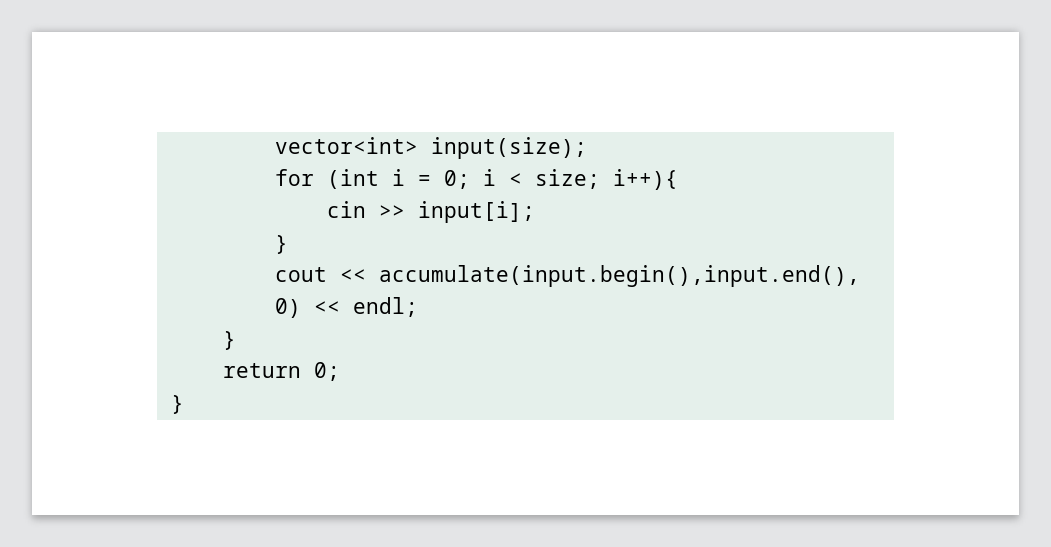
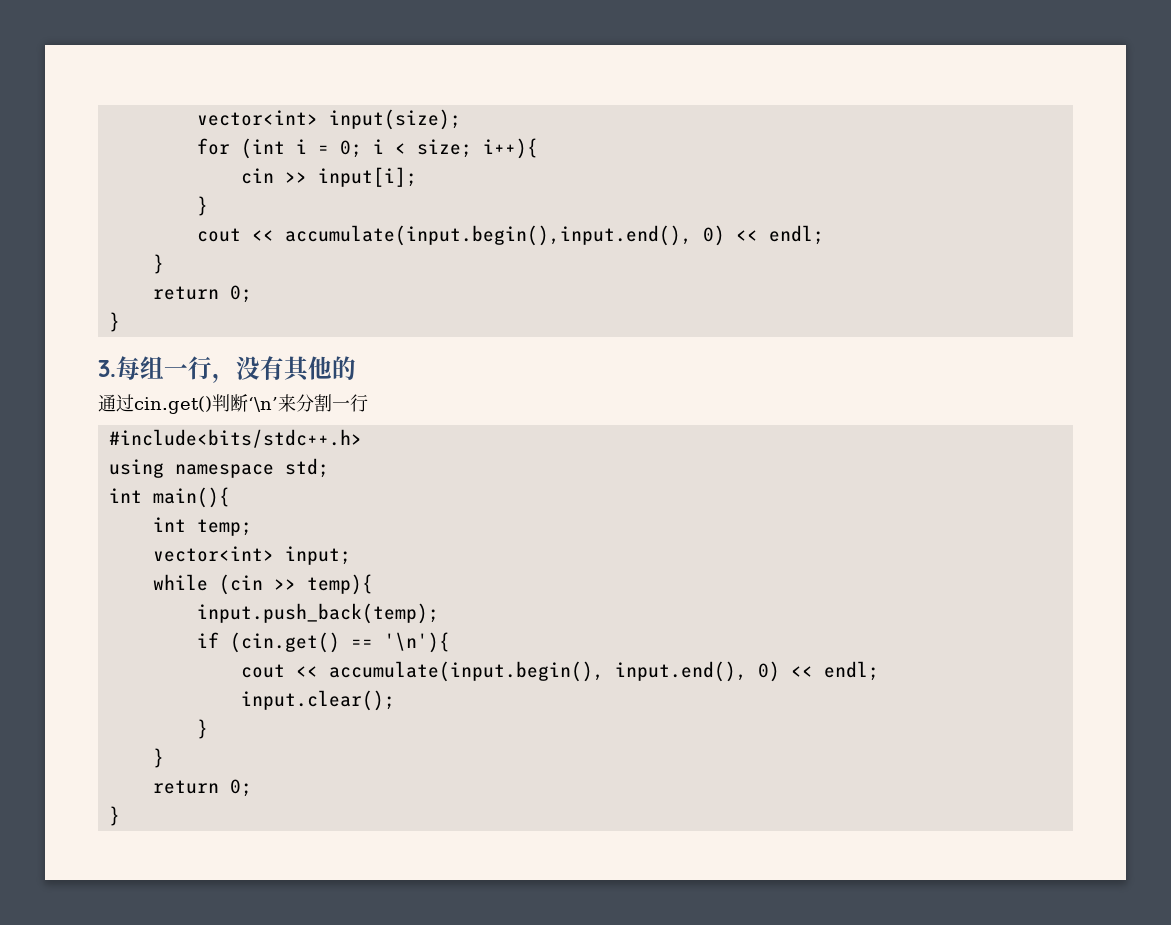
(184, 404) none -> [98,356,356,383] [98,394,368,414] [108,429,362,448] [108,458,329,478] [108,487,230,508] [152,517,252,536] [152,546,351,565] [152,574,373,595] [196,603,439,624] [196,632,450,653] [240,661,879,682] [240,690,395,711] [196,719,208,739] [152,748,164,768] [152,779,252,797] [108,806,120,826] // 3.每组一行，没有其他的 // 通过cin.get()判断‘\n’来分割一行 // #include<bits/stdc++.h> // using namespace std; // int main(){ // int temp; // vector<int> input; // while (cin >> temp){ // input.push_back(temp); // if (cin.get() == '\n'){ // cout << accumulate(input.begin(), input.end(), 0) << endl; // input.clear(); // } // } // return 0; // }

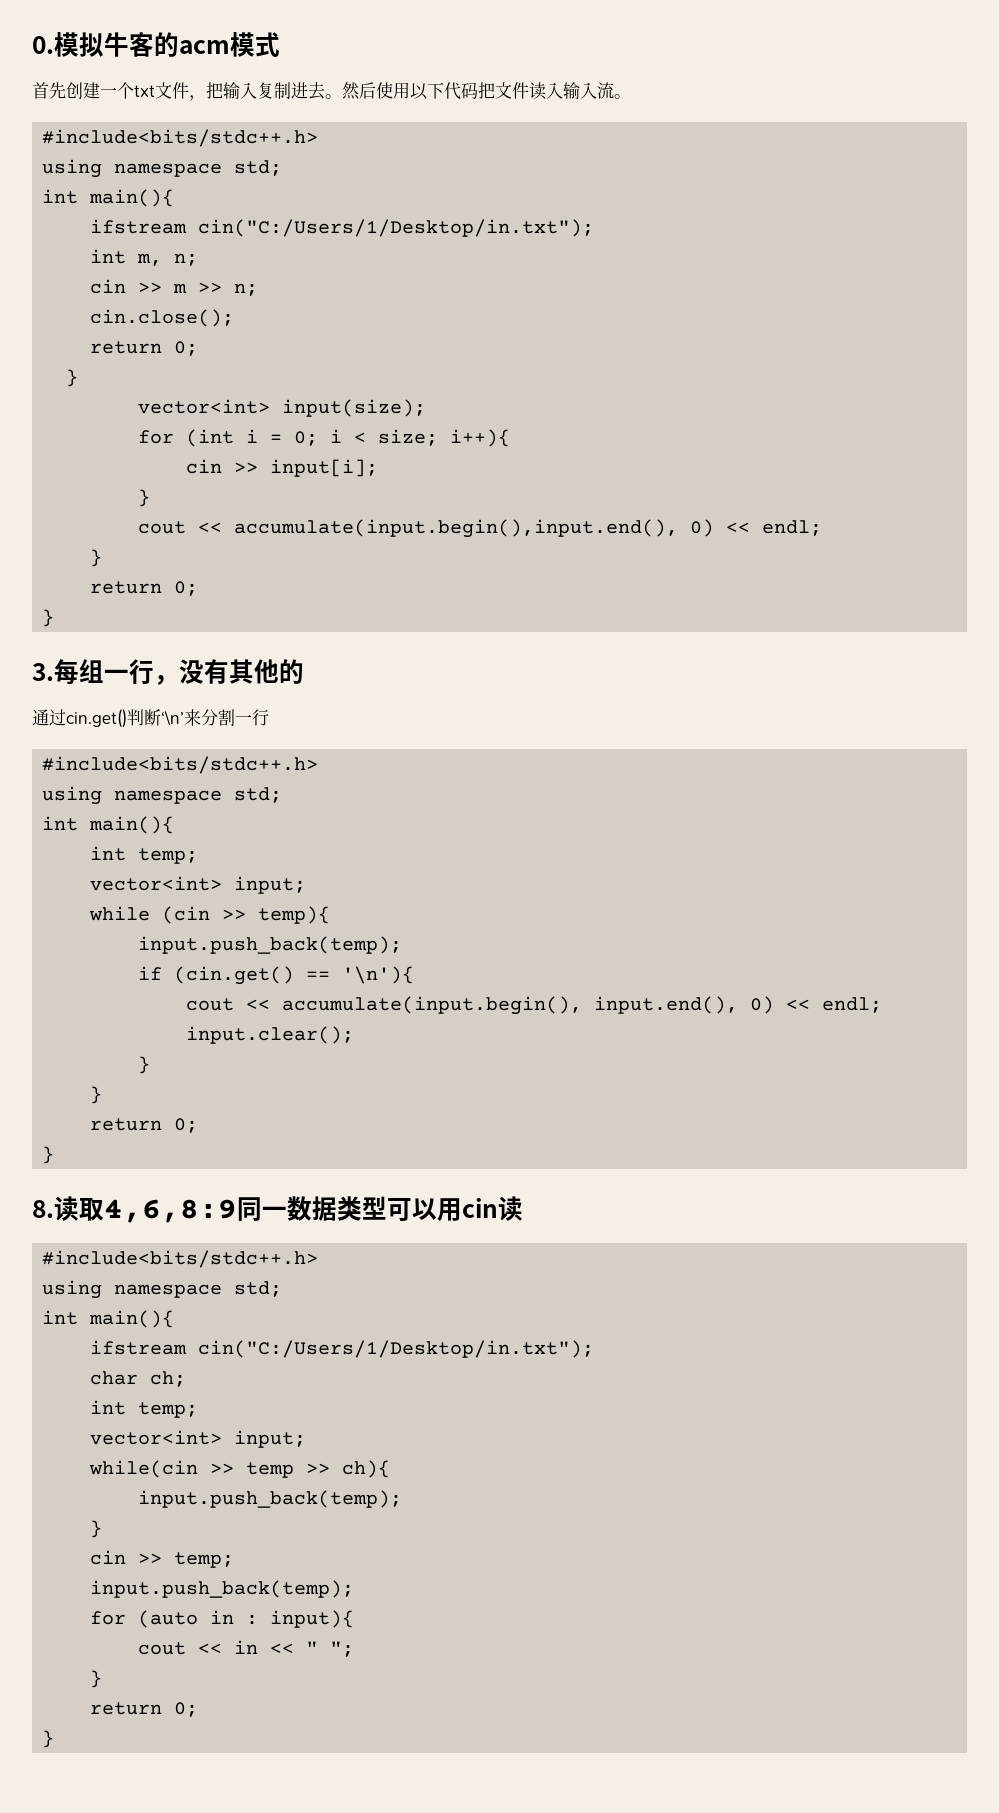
(196, 118) none -> [32,32,280,57] [32,82,631,101] [42,129,319,147] [42,159,283,178] [42,189,175,207] [90,219,595,237] [90,249,199,266] [90,279,259,296] [90,309,235,327] [90,341,199,356] [66,369,79,387] 0.模拟牛客的acm模式 // 首先创建一个txt文件，把输入复制进去。然后使用以下代码把文件读入输入流。 // #include<bits/stdc++.h> // using namespace std; // int main(){ // ifstream cin("C:/Users/1/Desktop/in.txt"); // int m, n; // cin >> m >> n; // cin.close(); // return 0; // } //
(120, 816) none -> [32,1196,523,1223] [42,1250,319,1268] [42,1280,283,1299] [42,1310,175,1328] [90,1340,595,1358] [90,1371,187,1387] [90,1400,199,1418] [90,1430,307,1448] [89,1460,391,1478] [138,1490,403,1508] [90,1520,103,1538] [90,1550,235,1568] [90,1580,355,1598] [90,1610,355,1628] [138,1640,355,1657] [90,1670,103,1688] [90,1702,199,1717] [42,1730,55,1748] // 8.读取4,6,8:9同一数据类型可以用cin读 // #include<bits/stdc++.h> // using namespace std; // int main(){ // ifstream cin("C:/Users/1/Desktop/in.txt"); // char ch; // int temp; // vector<int> input; // while(cin >> temp >> ch){ // input.push_back(temp); // } // cin >> temp; // input.push_back(temp); // for (auto in : input){ // cout << in << " "; // } // return 0; // }

